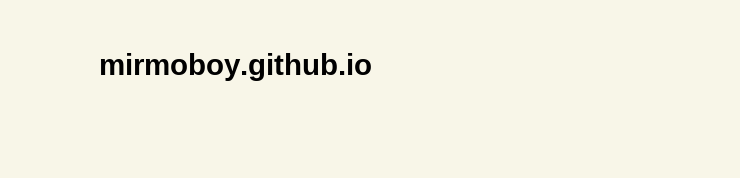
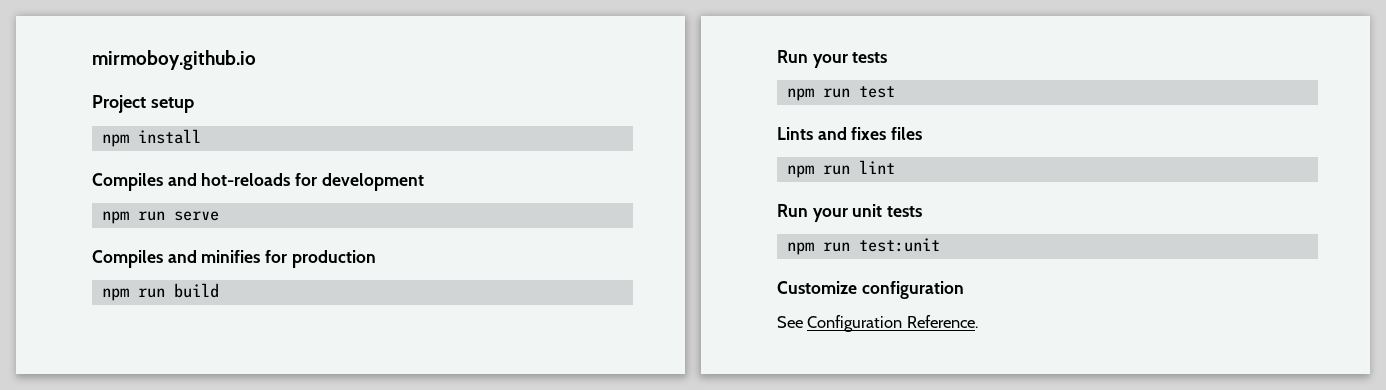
(372, 67) none -> [92,95,194,113] [101,129,201,147] [92,173,424,191] [101,211,219,224] [92,250,376,268] [101,283,219,301] [777,50,888,68] [786,86,895,101] [777,127,923,140] [786,160,895,178] [777,204,923,222] [786,238,940,255] [777,281,964,299] [777,315,978,332] // Project setup // npm install // Compiles and hot-reloads for development // npm run serve // Compiles and minifies for production // npm run build // Run your tests // npm run test // Lints and fixes files // npm run lint // Run your unit tests // npm run test:unit // Customize configuration // See Configuration Reference.

